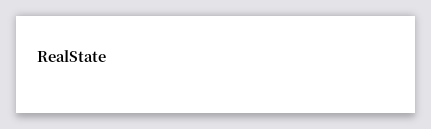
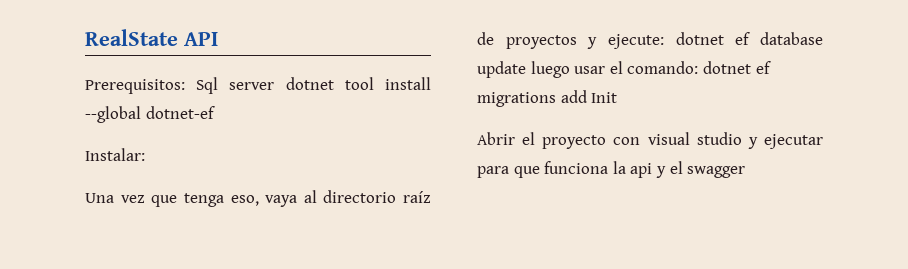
(106, 56) none -> [184,32,218,46] [85,77,431,94] [85,106,215,123] [85,148,145,161] [85,190,431,207] [477,32,823,49] [477,61,771,78] [477,90,618,107] [477,132,823,149] [477,161,746,178] API // Prerequisitos: Sql server dotnet tool install --global dotnet-ef // Instalar: // Una vez que tenga eso, vaya al directorio raíz de proyectos y ejecute: dotnet ef database update luego usar el comando: dotnet ef migrations add Init // Abrir el proyecto con visual studio y ejecutar para que funciona la api y el swagger

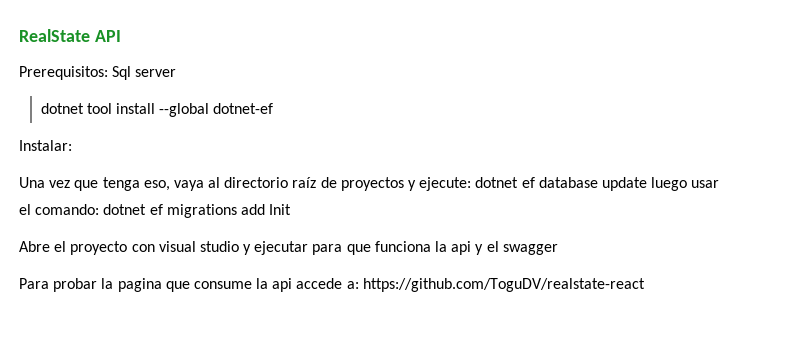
(275, 86) none -> (177, 73) //
[477,132,515,145] Abrir -> [19,241,50,252] Abre
(746, 172) none -> [19,278,645,292] // Para probar la pagina que consume la api accede a: https://github.com/ToguDV/realstate-react

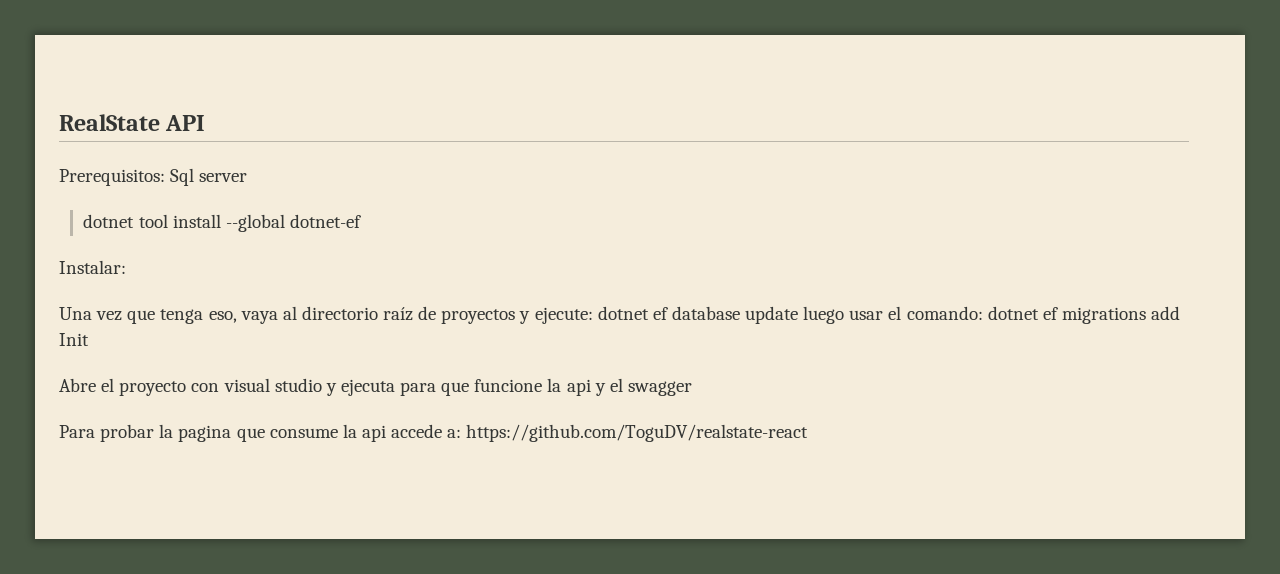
[254,241,309,255] ejecutar -> [340,379,395,396] ejecuta
[374,241,431,252] funciona -> [474,379,543,392] funcione

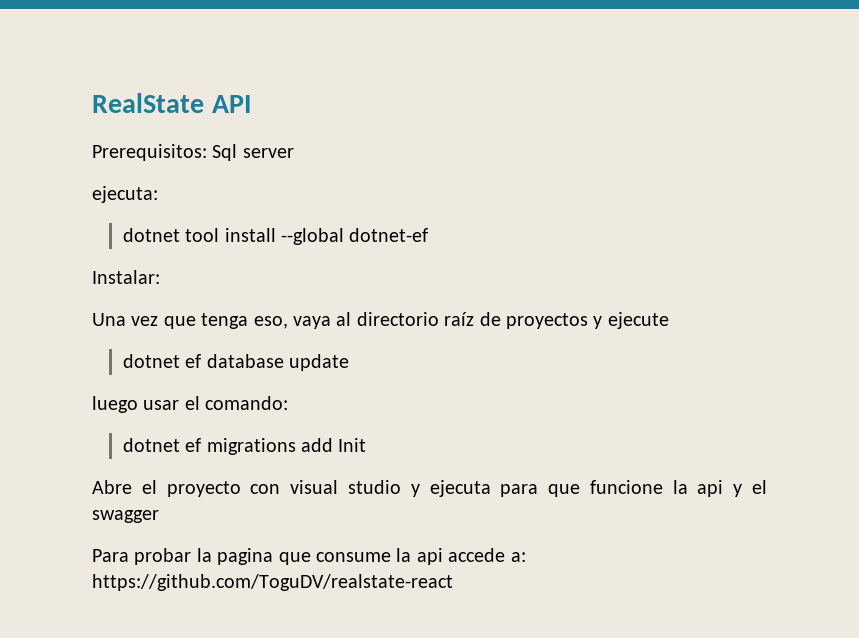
(248, 177) none -> [92,186,158,203] // ejecuta:
[534,307,593,324] ejecute: -> [607,312,669,329] ejecute //
(799, 315) none -> (349, 362) //
(983, 313) none -> (289, 403) //

